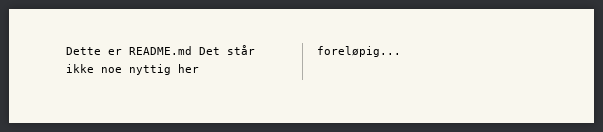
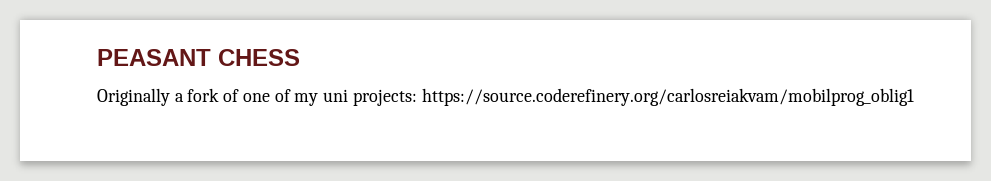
[66,45,255,55] [66,64,199,75] [317,46,401,57] Dette er README.md Det står ikke noe nyttig her foreløpig... -> [97,49,300,66] [97,88,914,106] PEASANT CHESS // Originally a fork of one of my uni projects: https://source.coderefinery.org/carlosreiakvam/mobilprog_oblig1

